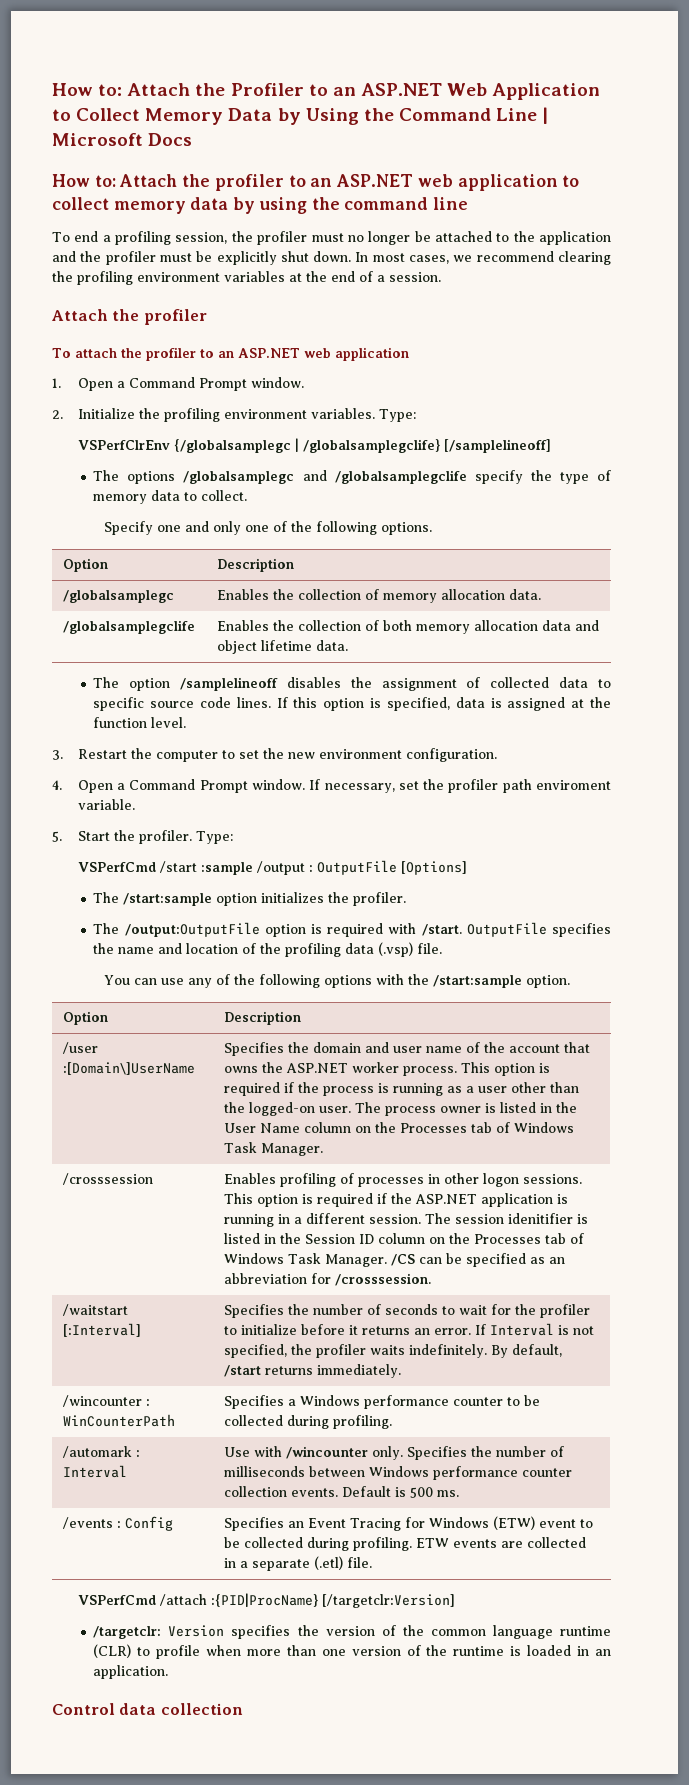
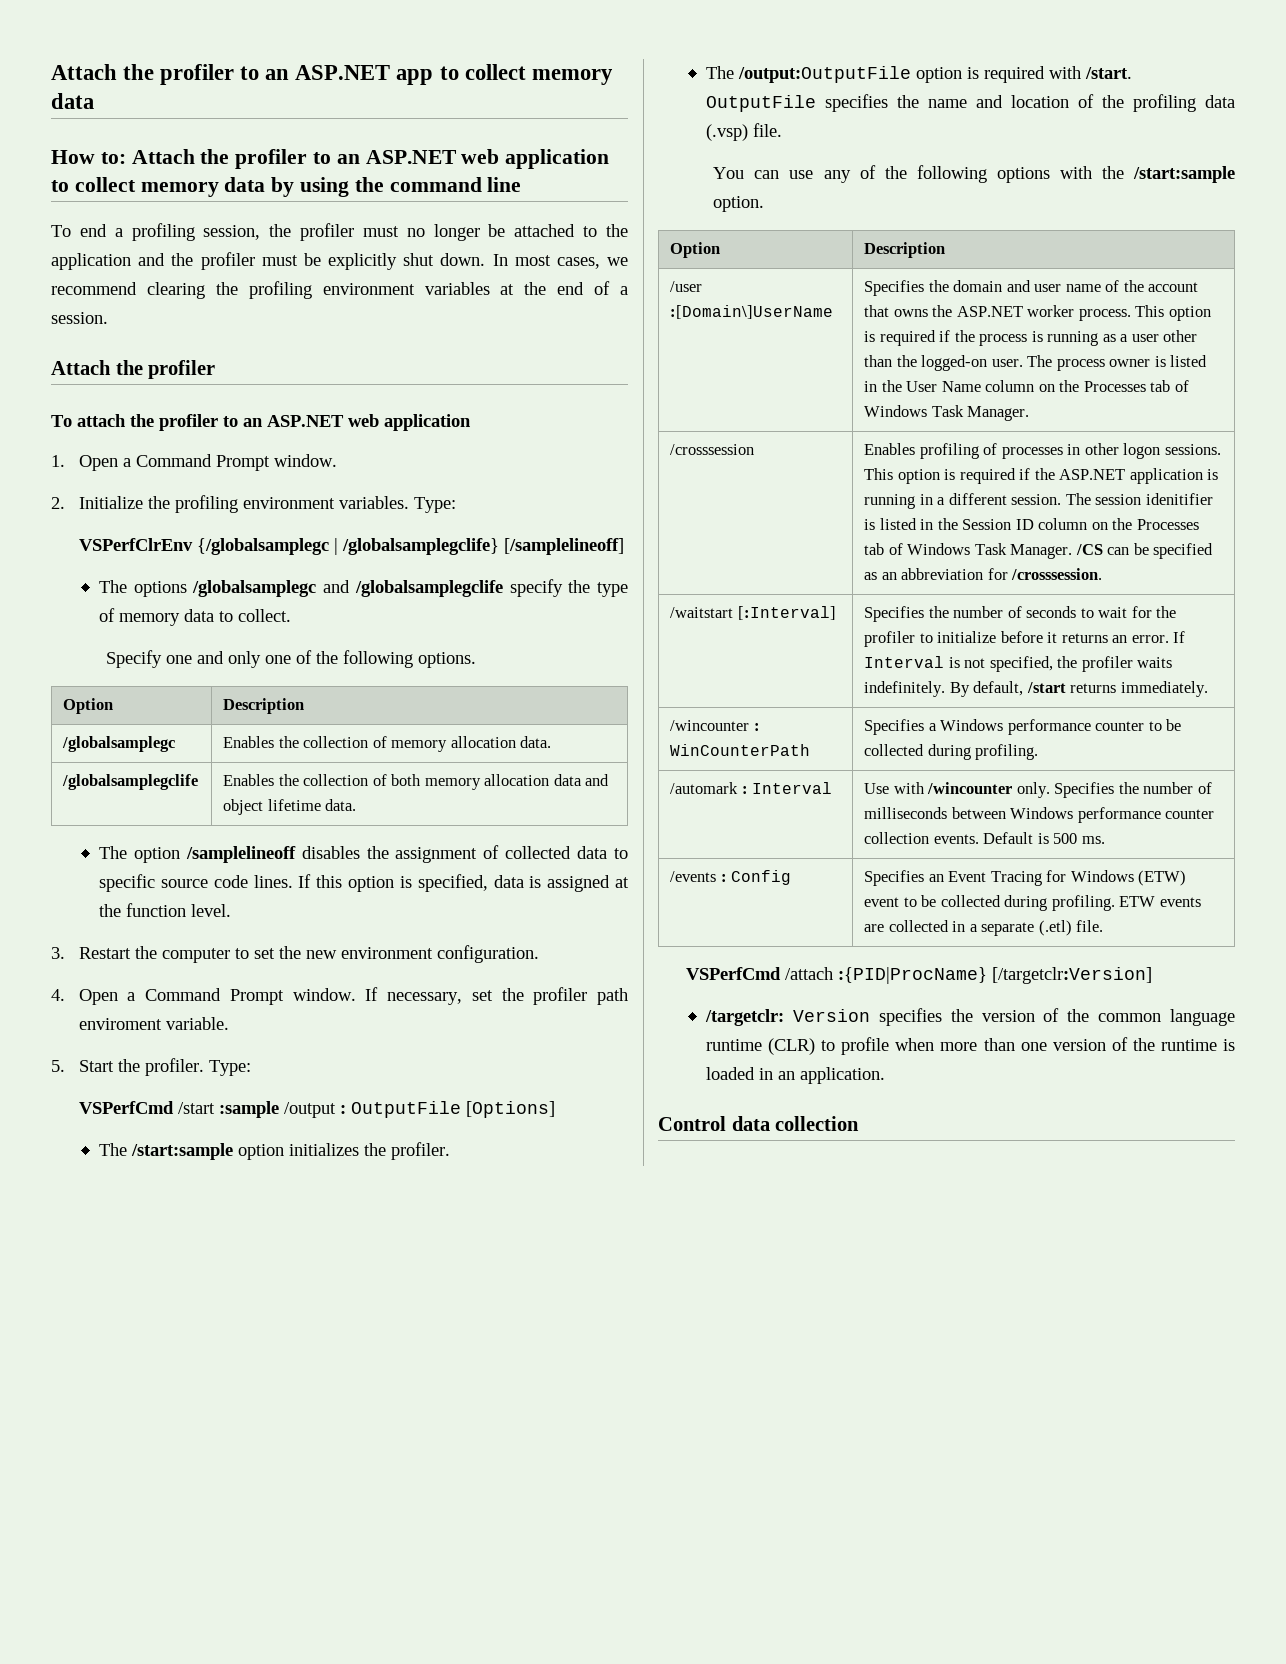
[52,83,601,100] [52,107,550,125] [52,133,193,146] How to: Attach the Profiler to an ASP.NET Web Application to Collect Memory Data by Using the Command Line | Microsoft Docs -> [51,64,613,85] [51,93,94,109] Attach the profiler to an ASP.NET app to collect memory data

